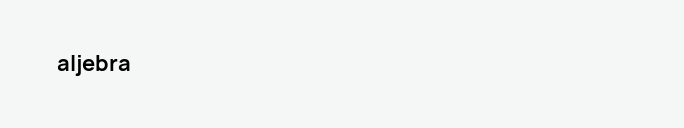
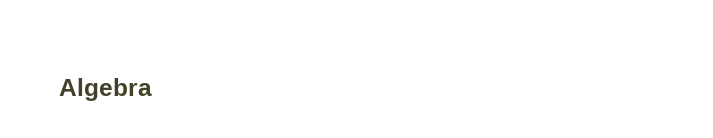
[57,55,131,76] aljebra -> [59,78,152,101] Algebra

